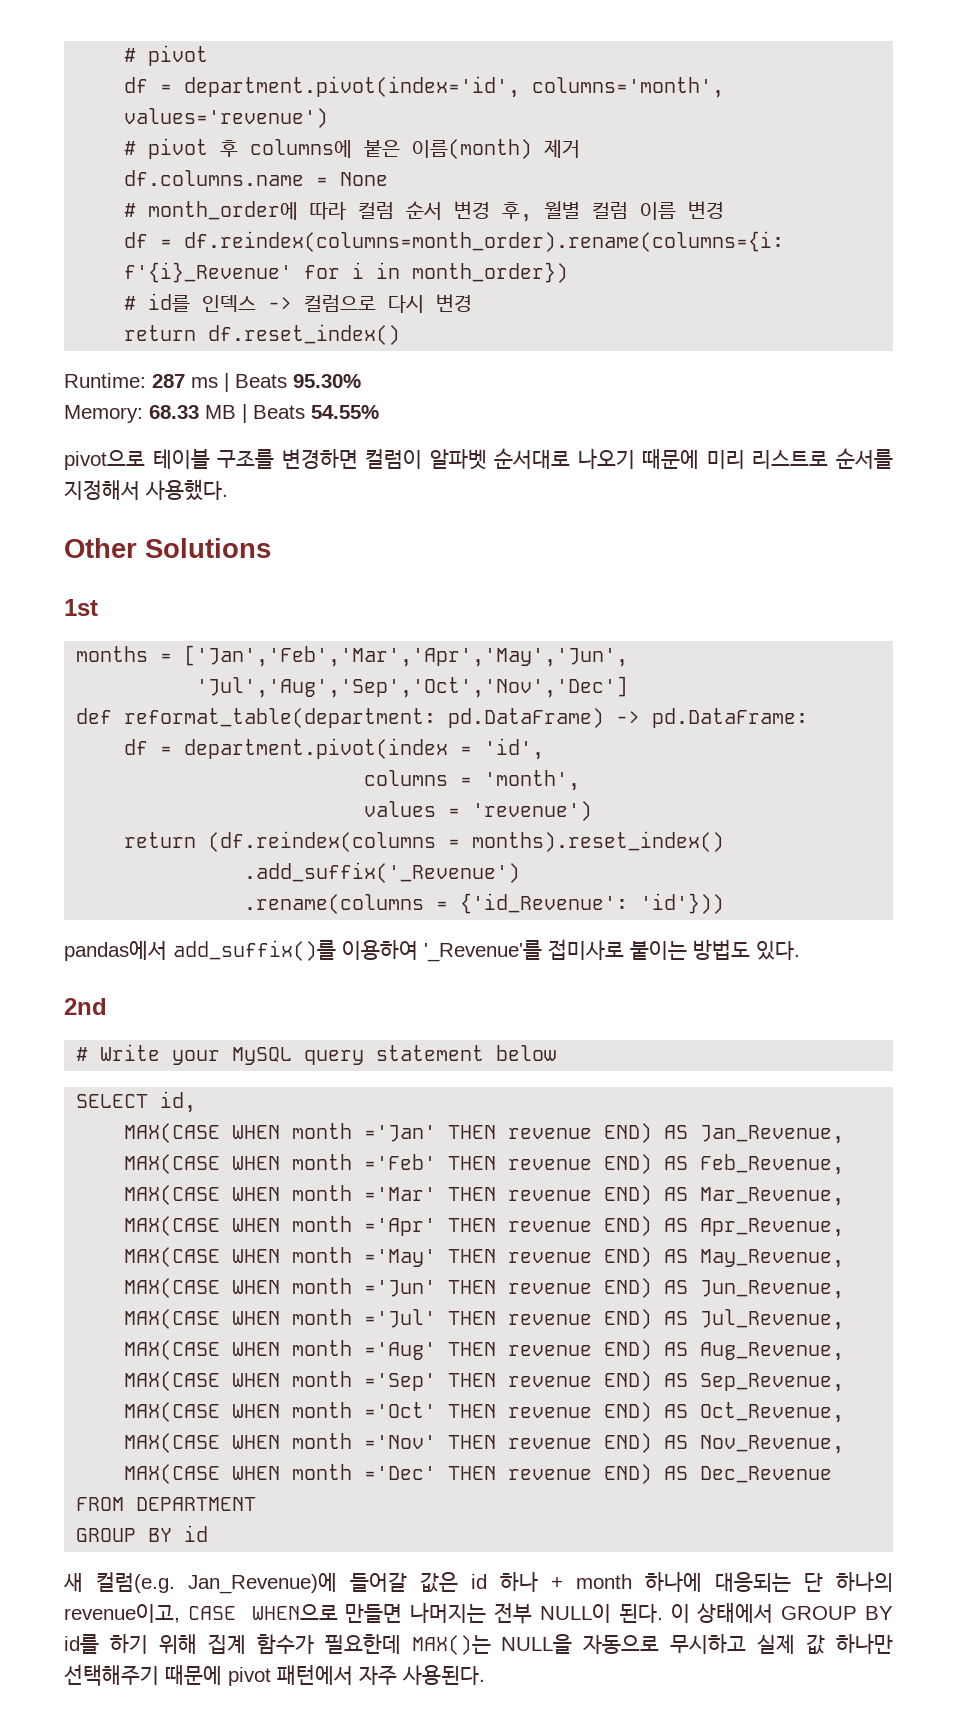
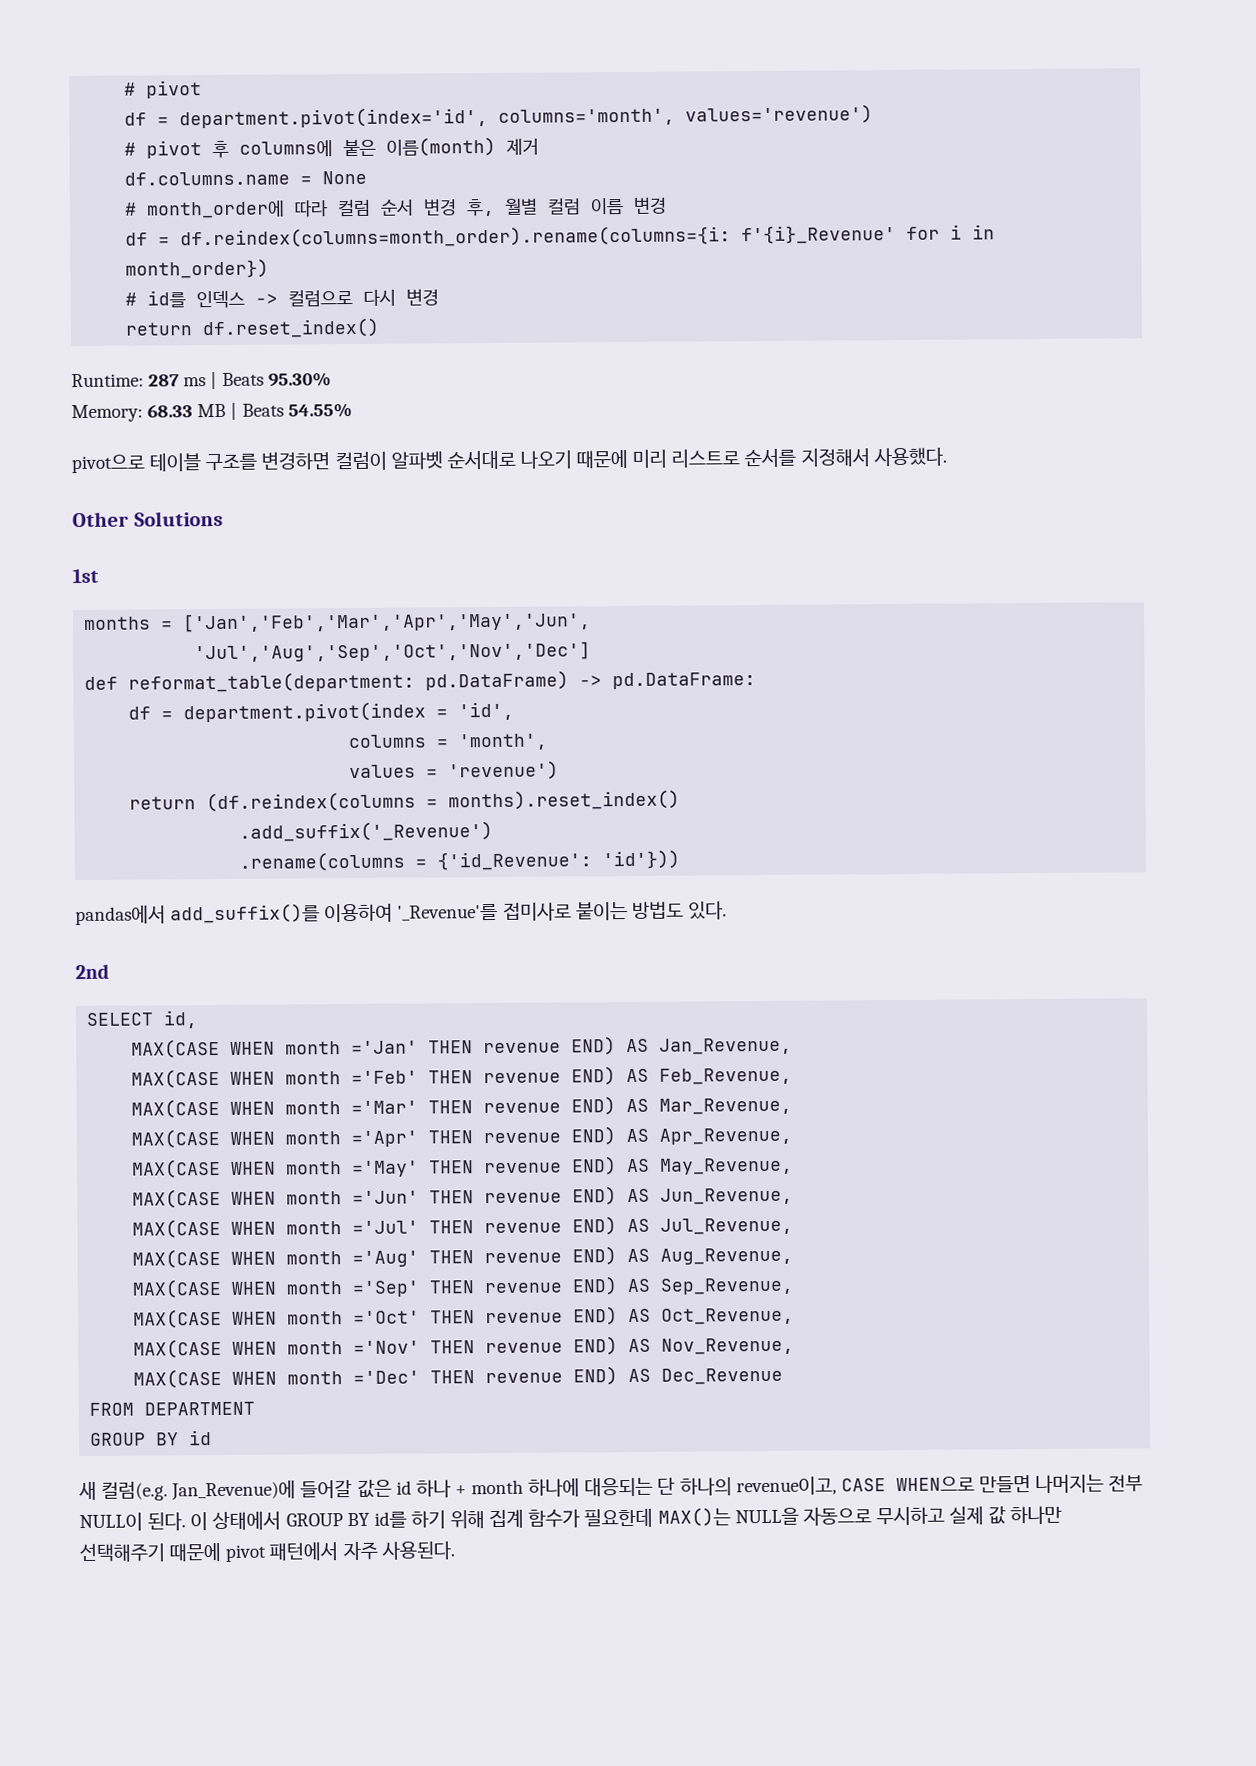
[76,1044,557,1065] // # Write your MySQL query statement below -> (109, 971) none

